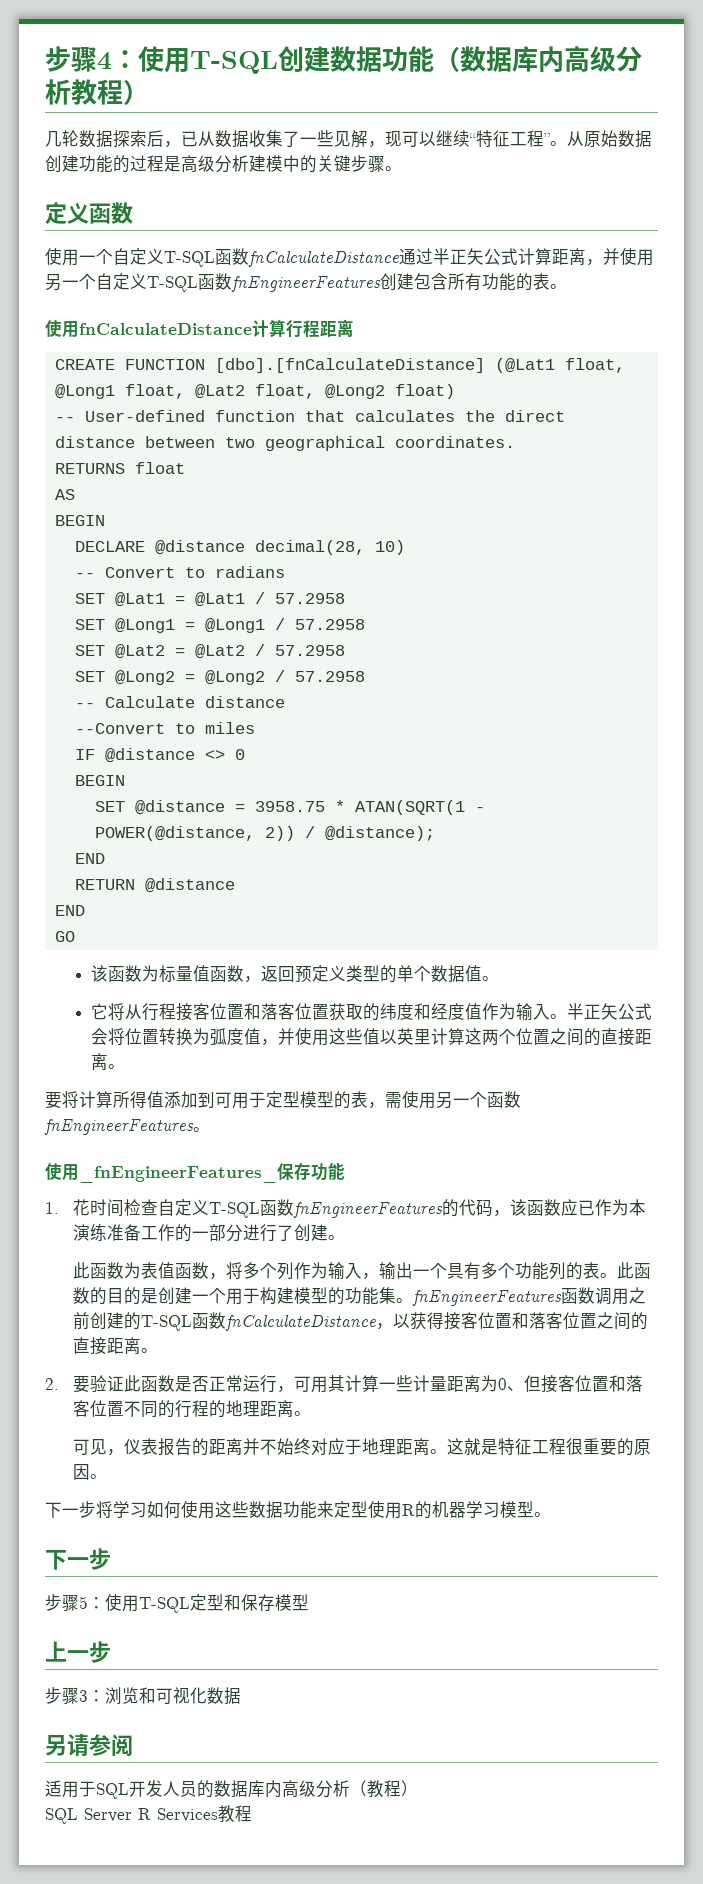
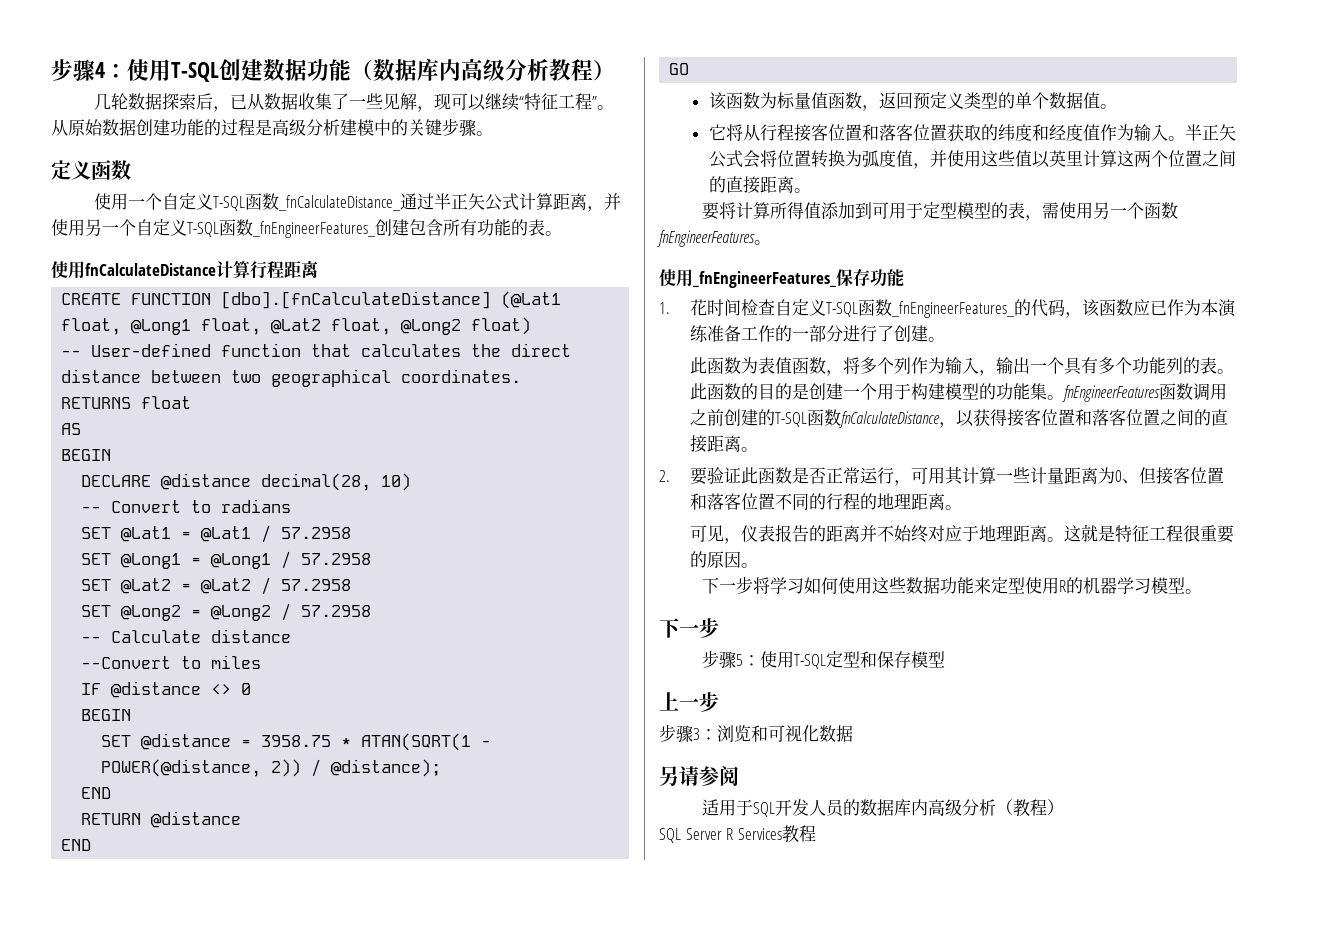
[248,251,399,267] fnCalculateDistance -> [277,195,401,211] _fnCalculateDistance_
[231,276,381,292] fnEngineerFeatures -> [252,221,376,238] _fnEngineerFeatures_
[293,1202,444,1218] fnEngineerFeatures -> [890,301,1015,318] _fnEngineerFeatures_

